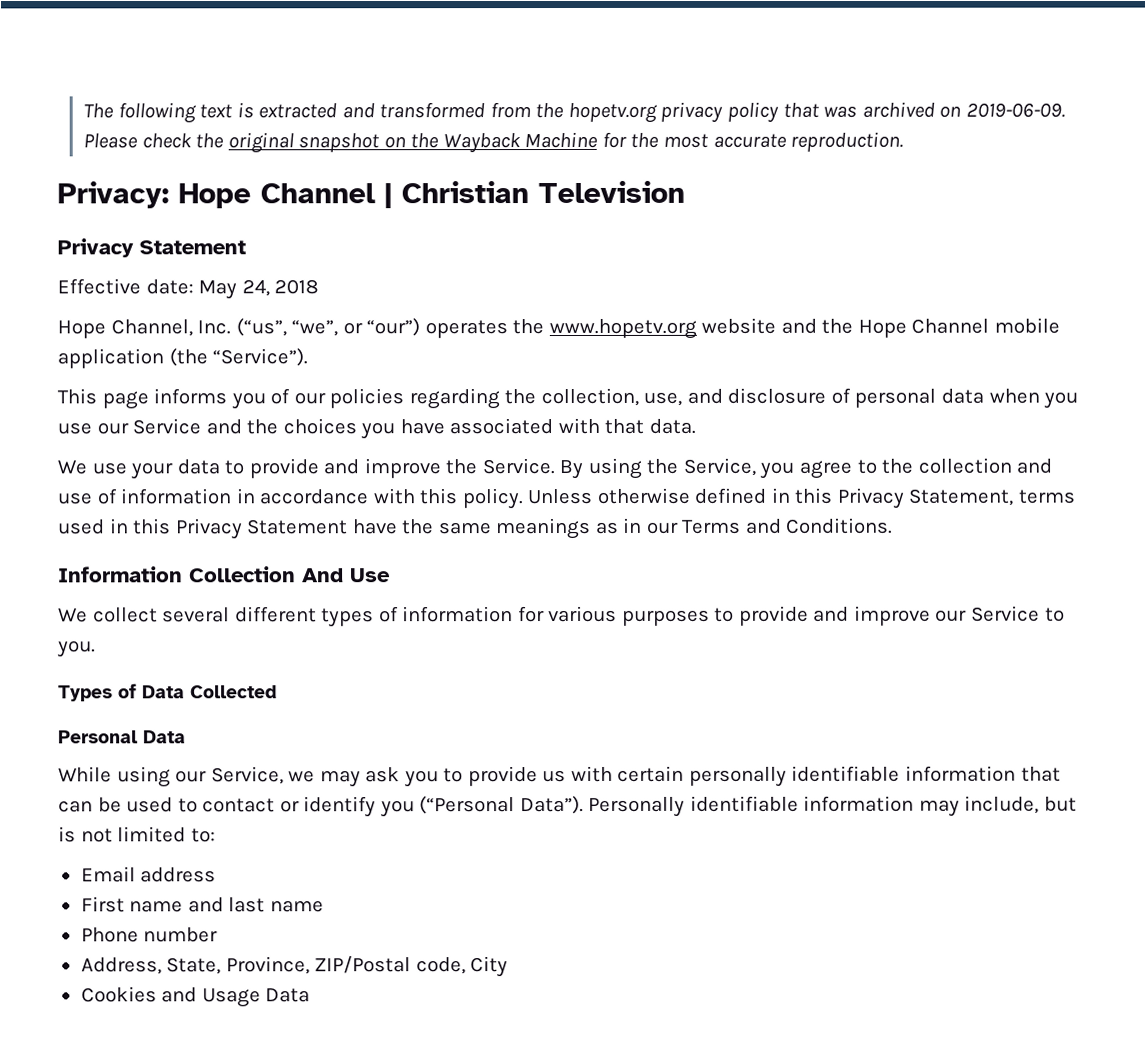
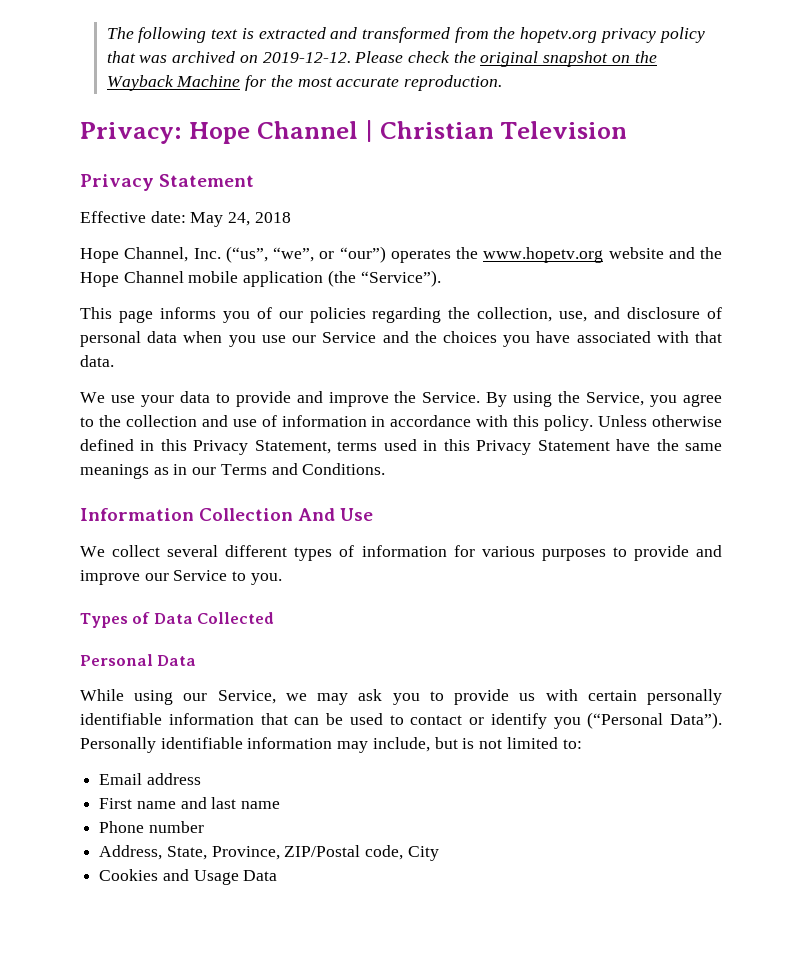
[965,102,1065,118] 2019-06-09. -> [262,52,351,63] 2019-12-12.

